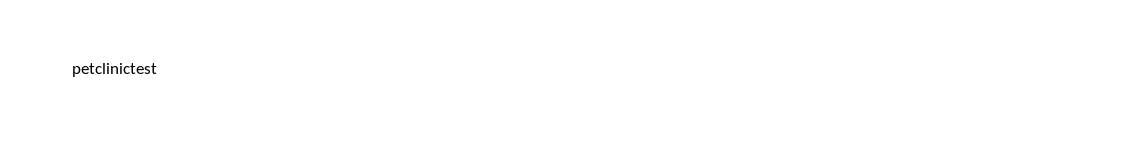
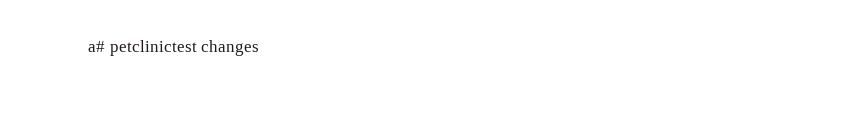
[72,63,157,77] petclinictest -> [88,40,260,56] a# petclinictest changes

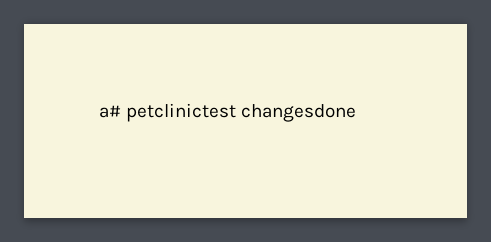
[201,40,260,56] changes -> [241,104,357,122] changesdone

